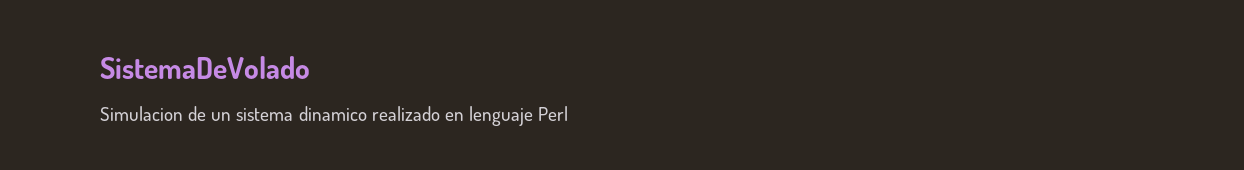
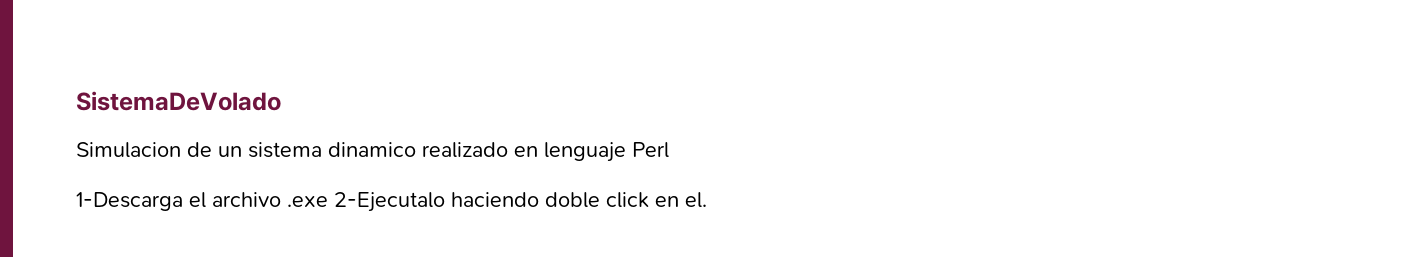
(569, 113) none -> [76,192,707,212] // 1-Descarga el archivo .exe 2-Ejecutalo haciendo doble click en el.

